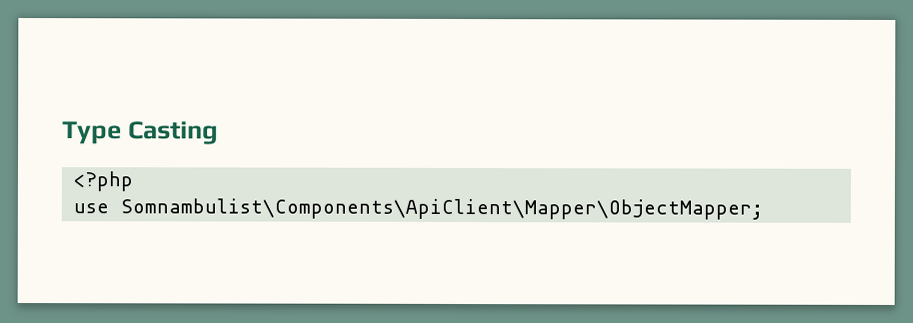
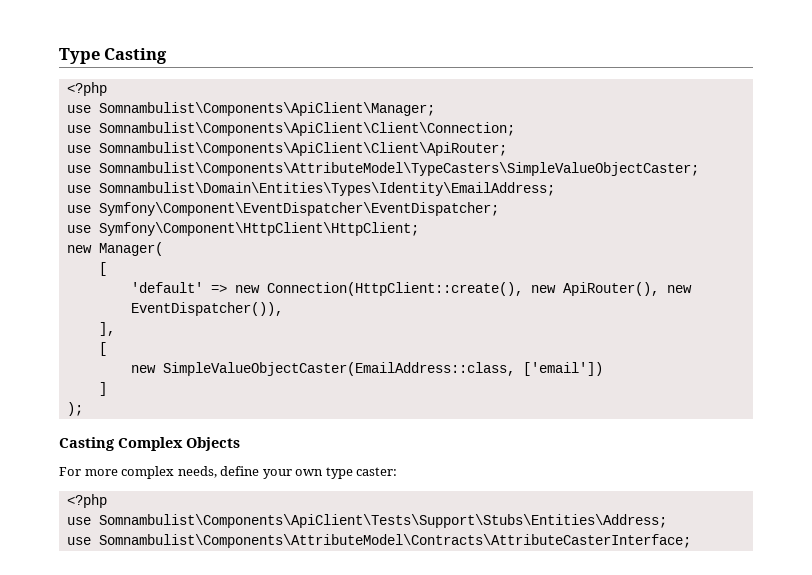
[120,198,764,220] Somnambulist\Components\ApiClient\Mapper\ObjectMapper; -> [98,102,435,116] [66,122,515,136] [66,142,507,156] [66,162,699,176] [66,182,555,196] [66,202,499,216] [66,222,419,236] [66,242,163,256] [98,262,107,276] [130,282,692,296] [130,302,283,316] [98,322,115,336] [98,342,107,356] [130,362,603,376] [98,382,107,396] [66,402,83,416] [59,437,240,451] [59,466,398,479] [66,494,107,508] [66,514,667,528] [66,534,691,548] Somnambulist\Components\ApiClient\Manager; // use Somnambulist\Components\ApiClient\Client\Connection; // use Somnambulist\Components\ApiClient\Client\ApiRouter; // use Somnambulist\Components\AttributeModel\TypeCasters\SimpleValueObjectCaster; // use Somnambulist\Domain\Entities\Types\Identity\EmailAddress; // use Symfony\Component\EventDispatcher\EventDispatcher; // use Symfony\Component\HttpClient\HttpClient; // new Manager( // [ // 'default' => new Connection(HttpClient::create(), new ApiRouter(), new EventDispatcher()), // ], // [ // new SimpleValueObjectCaster(EmailAddress::class, ['email']) // ] // ); // Casting Complex Objects // For more complex needs, define your own type caster: // <?php // use Somnambulist\Components\ApiClient\Tests\Support\Stubs\Entities\Address; // use Somnambulist\Components\AttributeModel\Contracts\AttributeCasterInterface;

